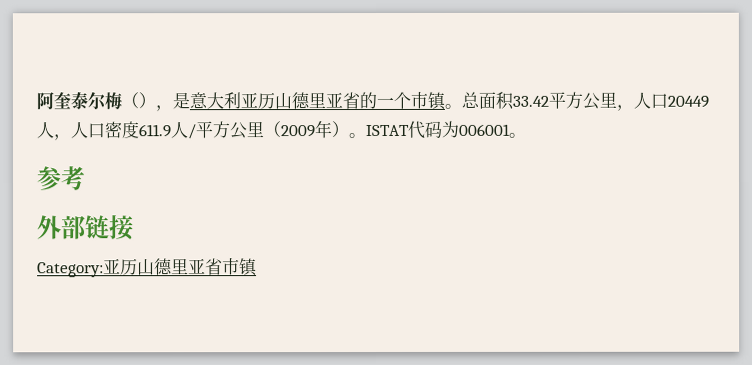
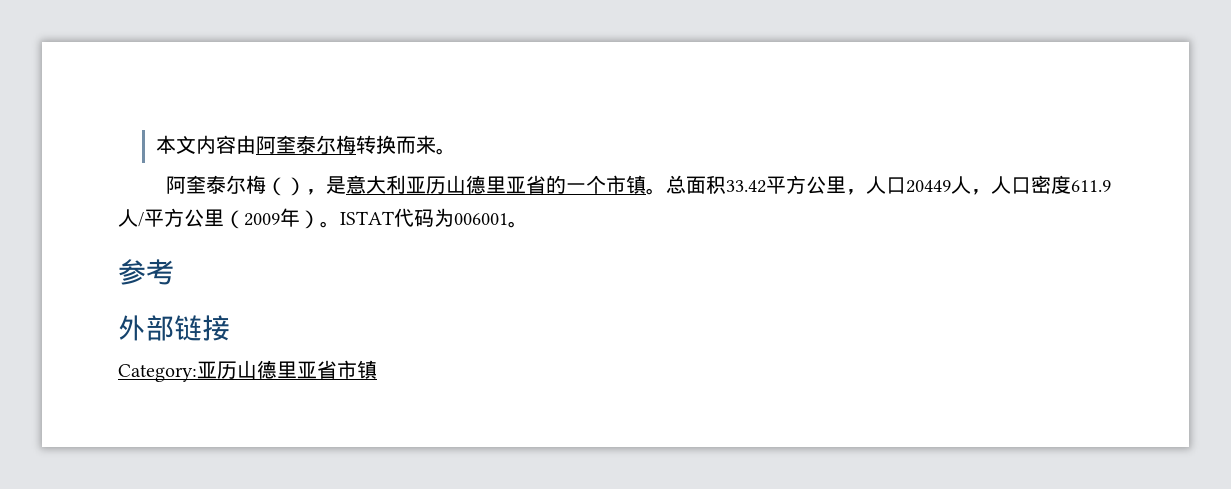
(36, 101) none -> [156,135,457,155] 本文内容由阿奎泰尔梅转换而来。 //

